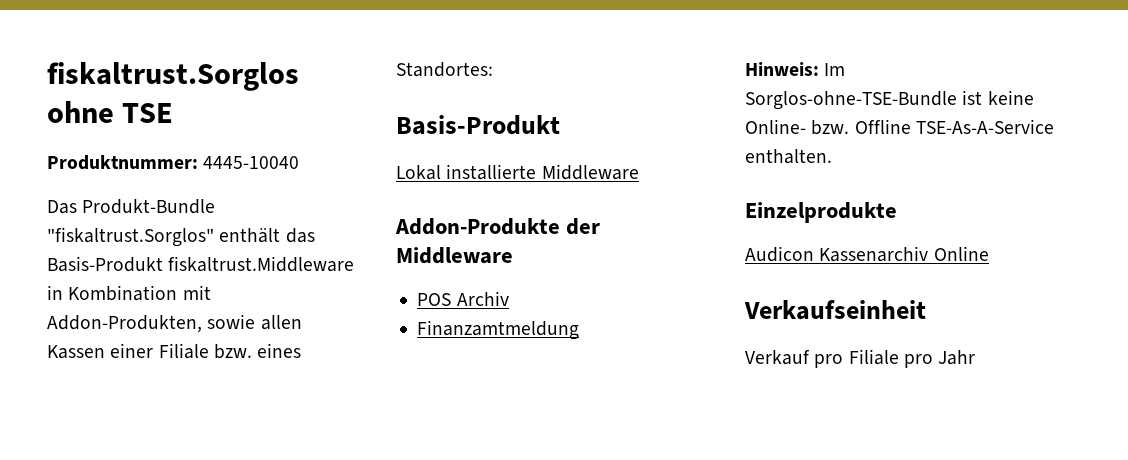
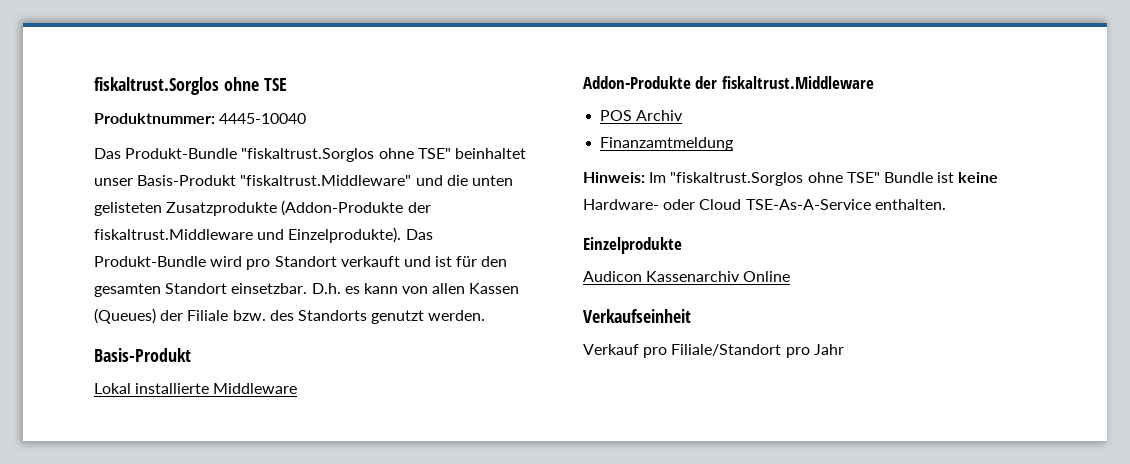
[47,227,315,247] [47,256,355,272] [47,285,211,301] [47,314,302,333] [47,343,302,359] [396,62,493,77] "fiskaltrust.Sorglos" enthält das Basis-Produkt fiskaltrust.Middleware in Kombination mit Addon-Produkten, sowie allen Kassen einer Filiale bzw. eines Standortes: -> [241,148,526,162] [94,175,513,186] [94,200,431,216] [94,227,433,243] [94,256,508,270] [94,283,520,297] [94,308,486,324] "fiskaltrust.Sorglos ohne TSE" beinhaltet unser Basis-Produkt "fiskaltrust.Middleware" und die unten gelisteten Zusatzprodukte (Addon-Produkte der fiskaltrust.Middleware und Einzelprodukte). Das Produkt-Bundle wird pro Standort verkauft und ist für den gesamten Standort einsetzbar. D.h. es kann von allen Kassen (Queues) der Filiale bzw. des Standorts genutzt werden.
[396,247,513,264] Middleware -> [721,76,874,89] fiskaltrust.Middleware
[745,90,1034,110] [745,119,911,135] Sorglos-ohne-TSE-Bundle ist keine Online- bzw. Offline -> [670,172,999,186] [583,199,742,210] "fiskaltrust.Sorglos ohne TSE" Bundle ist keine Hardware- oder Cloud
[848,349,899,365] Filiale -> [671,344,782,356] Filiale/Standort

